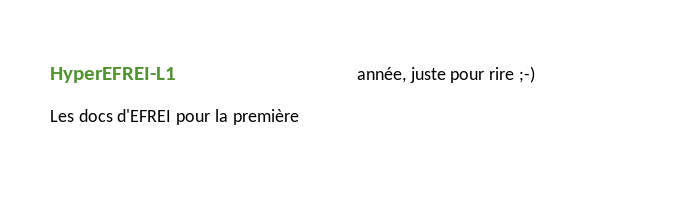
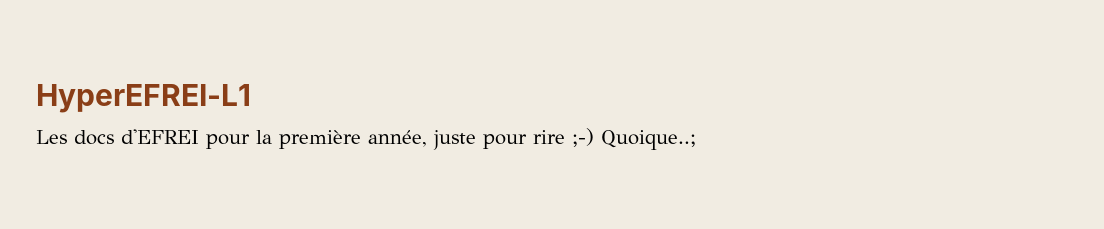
(535, 74) none -> [601,130,696,150] Quoique..;

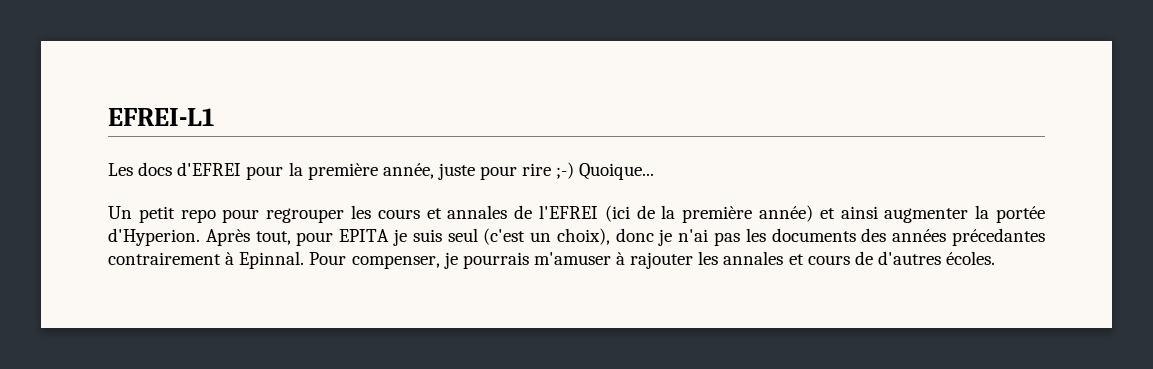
[36,84,251,113] HyperEFREI-L1 -> [108,108,214,126] EFREI-L1
[601,130,696,150] Quoique..; -> [579,163,655,180] [108,205,1045,223] [108,228,1045,246] [108,251,996,269] Quoique... // Un petit repo pour regrouper les cours et annales de l'EFREI (ici de la première année) et ainsi augmenter la portée d'Hyperion. Après tout, pour EPITA je suis seul (c'est un choix), donc je n'ai pas les documents des années précedantes contrairement à Epinnal. Pour compenser, je pourrais m'amuser à rajouter les annales et cours de d'autres écoles.

